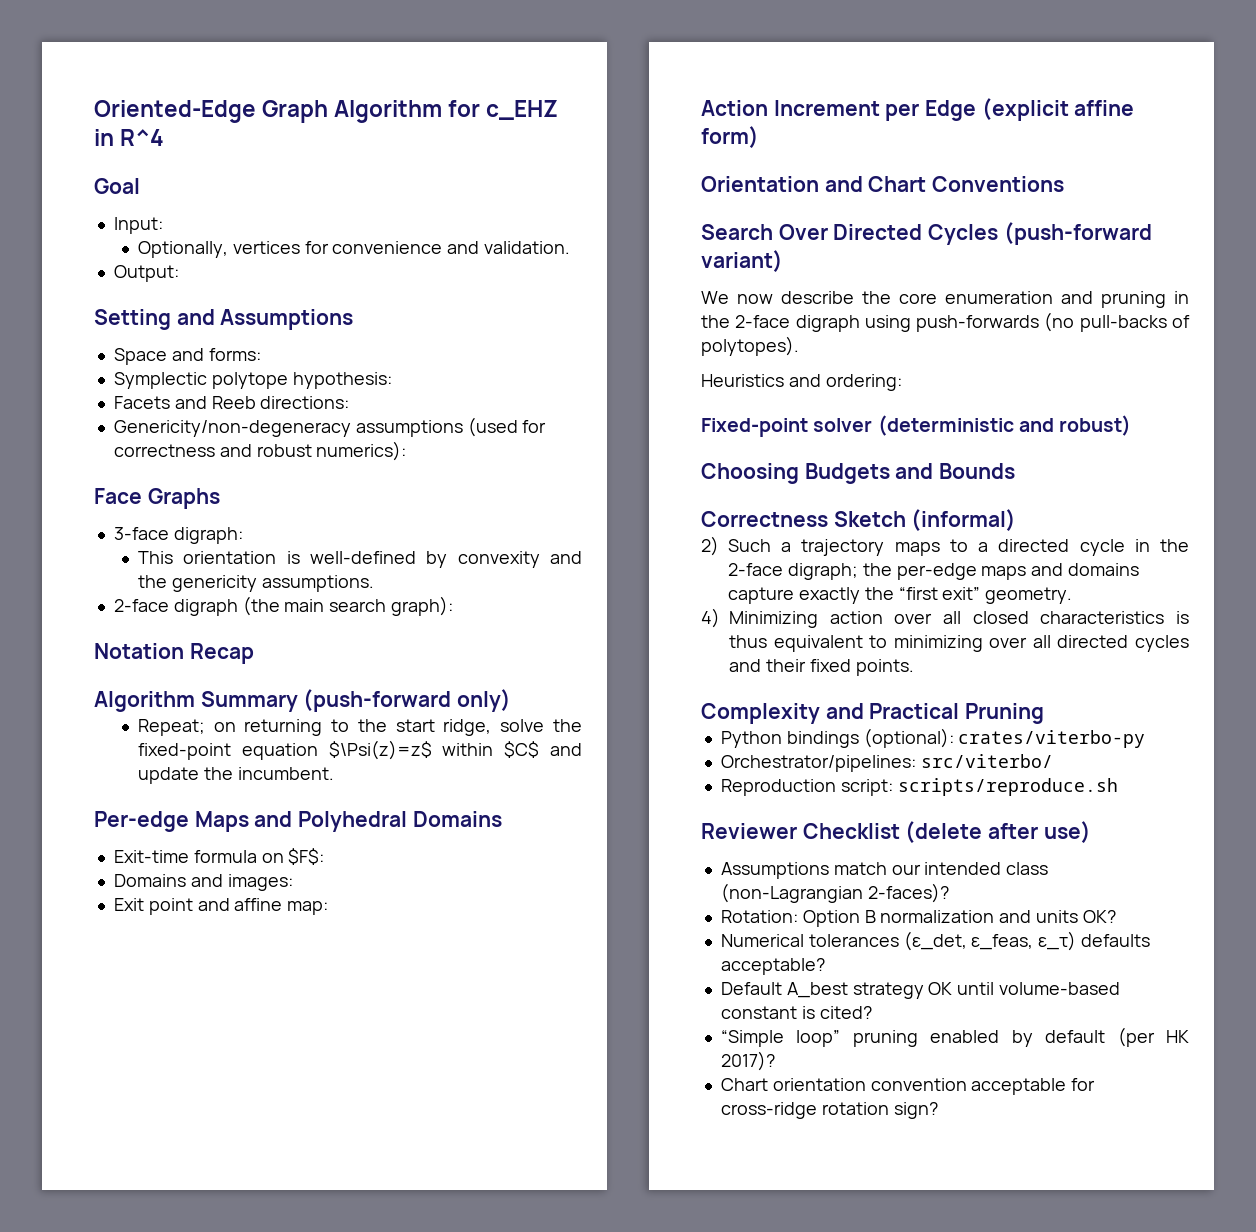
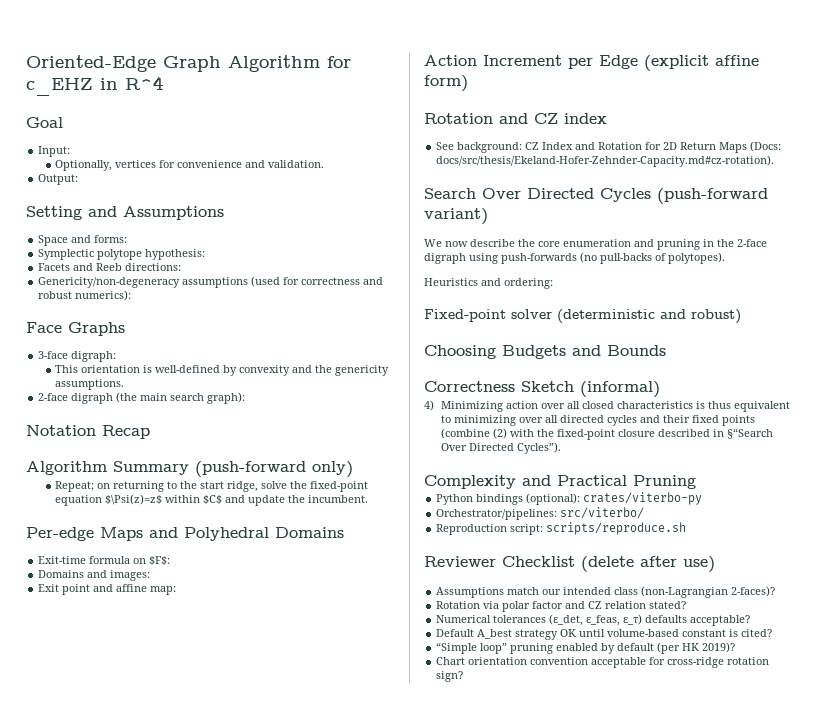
[701,176,1065,192] Orientation and Chart Conventions -> [424,113,607,124] [436,141,782,153] [436,155,775,167] Rotation and CZ index // See background: CZ Index and Rotation for 2D Return Maps (Docs: docs/src/thesis/Ekeland-Hofer-Zehnder-Capacity.md#cz-rotation).
[701,536,1189,556] [728,563,1140,580] [728,587,1073,604] // 2) Such a trajectory maps to a directed cycle in the 2-face digraph; the per-edge maps and domains capture exactly the “first exit” geometry. -> (660, 389) none
[855,659,914,676] points. -> [722,415,756,426] [441,428,774,440] [441,442,562,454] points (combine (2) with the fixed-point closure described in §“Search Over Directed Cycles”).
[720,910,1116,927] Rotation: Option B normalization and units OK? -> [436,601,687,612] Rotation via polar factor and CZ relation stated?
[720,1051,775,1071] 2017)? -> [702,642,736,653] 2019)?

